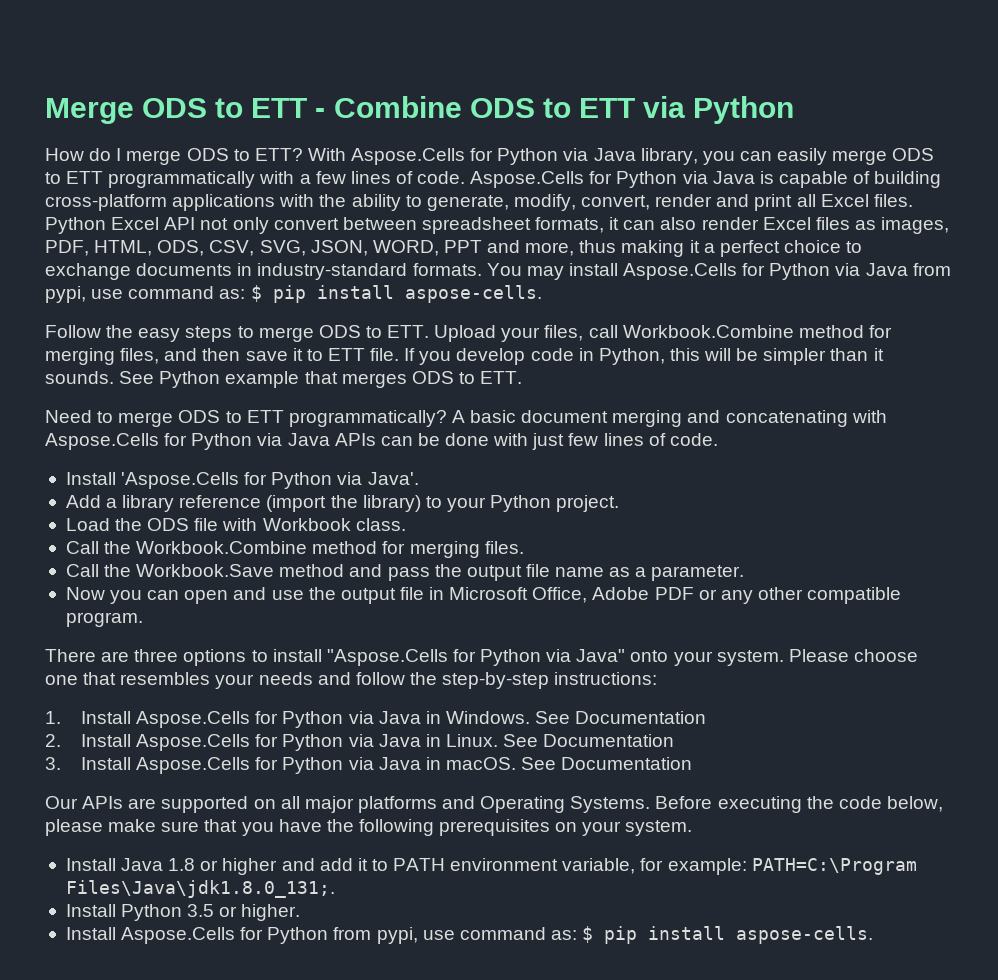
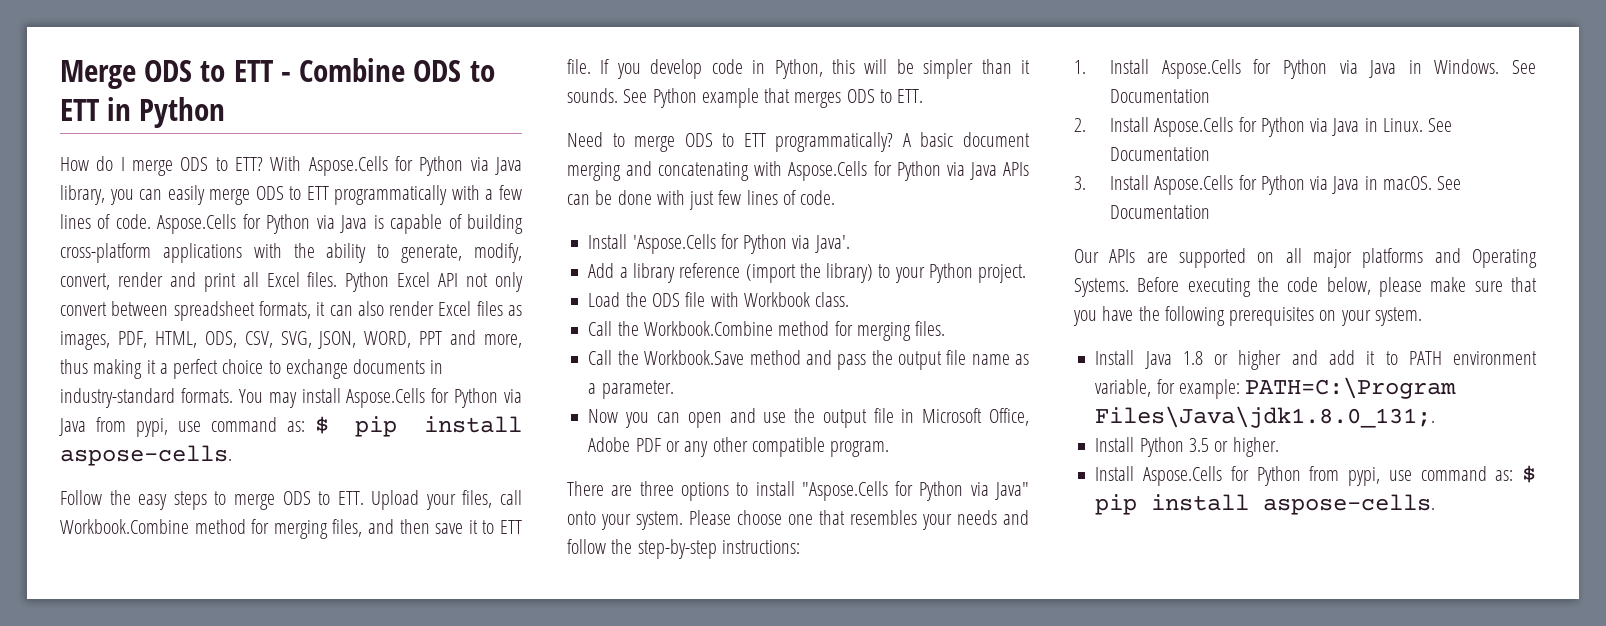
[642,96,685,118] via -> [107,97,132,121] in

